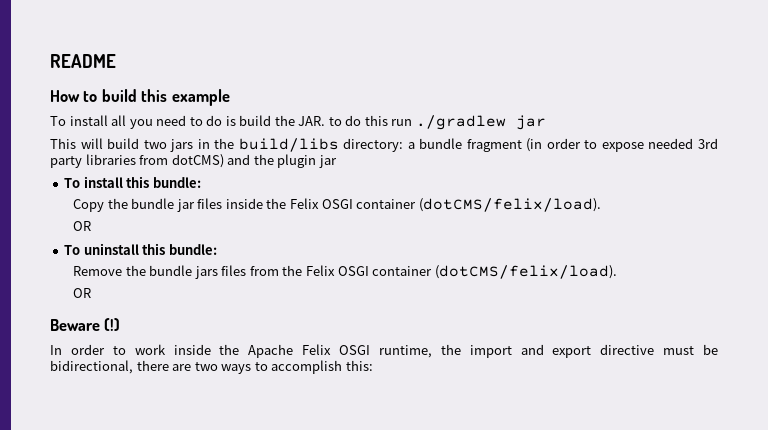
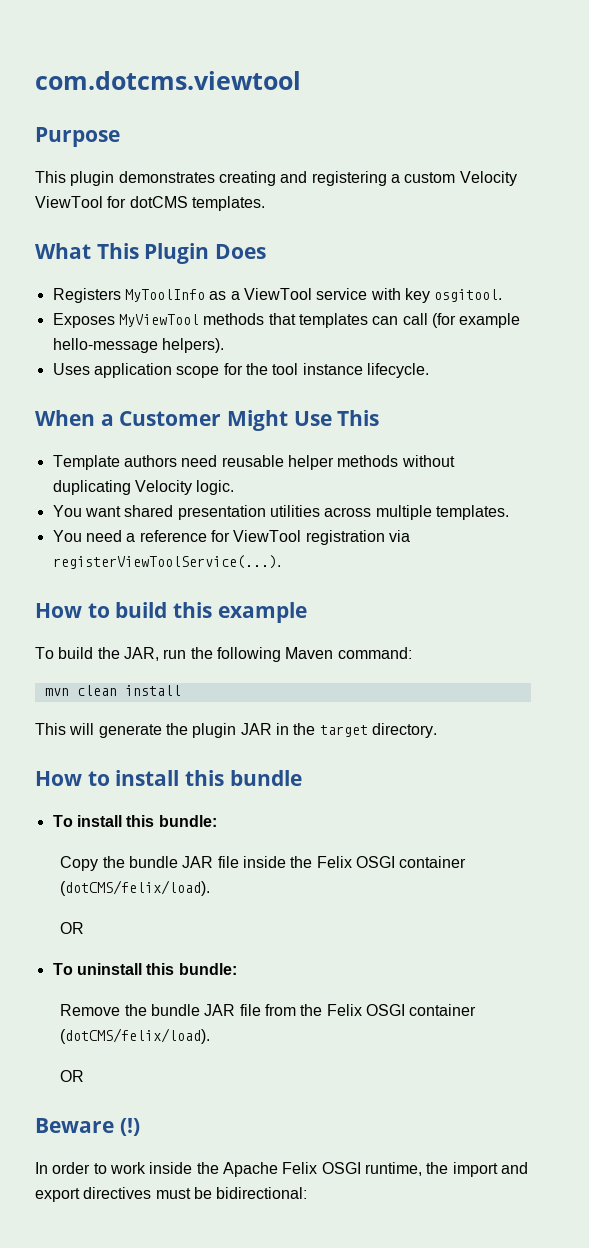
[50,54,116,68] README -> [35,71,301,90] [35,127,120,147] [35,171,517,186] [35,196,265,211] [35,243,267,264] [52,288,503,303] [52,313,521,328] [52,338,224,353] [52,363,429,378] [35,410,380,431] [52,455,455,470] [52,480,235,495] [52,505,509,520] [52,530,410,545] [52,555,281,569] com.dotcms.viewtool // Purpose // This plugin demonstrates creating and registering a custom Velocity ViewTool for dotCMS templates. // What This Plugin Does // Registers MyToolInfo as a ViewTool service with key osgitool. // Exposes MyViewTool methods that templates can call (for example hello-message helpers). // Uses application scope for the tool instance lifecycle. // When a Customer Might Use This // Template authors need reusable helper methods without duplicating Velocity logic. // You want shared presentation utilities across multiple templates. // You need a reference for ViewTool registration via registerViewToolService(...).
[69,115,546,130] [50,138,719,152] [50,154,337,168] install all you need to do is build the JAR. to do this run ./gradlew jar // This will build two jars in the build/libs directory: a bundle fragment (in order to expose needed 3rd party libraries from dotCMS) and the plugin jar -> [58,647,412,662] [44,685,181,696] [35,723,437,738] [35,770,302,786] build the JAR, run the following Maven command: // mvn clean install // This will generate the plugin JAR in the target directory. // How to install this bundle
[176,198,223,212] jar files -> [182,856,239,868] JAR file
[194,265,247,279] jars files -> [204,1004,261,1016] JAR file
[600,344,655,355] directive -> [83,1187,152,1199] directives
[50,360,373,374] bidirectional, there are two ways to accomplish this: -> [216,1187,308,1199] bidirectional:

